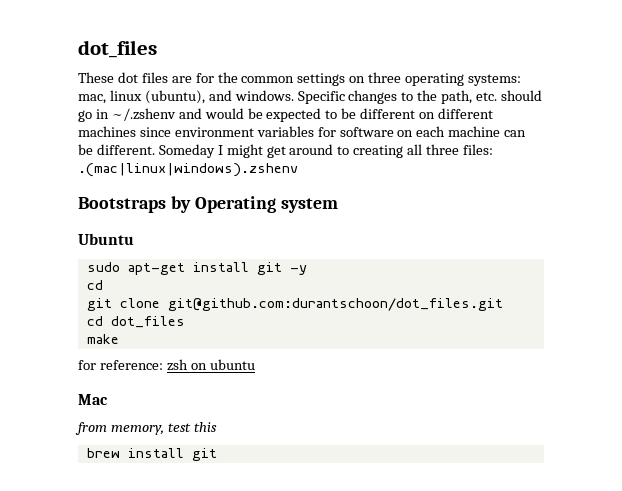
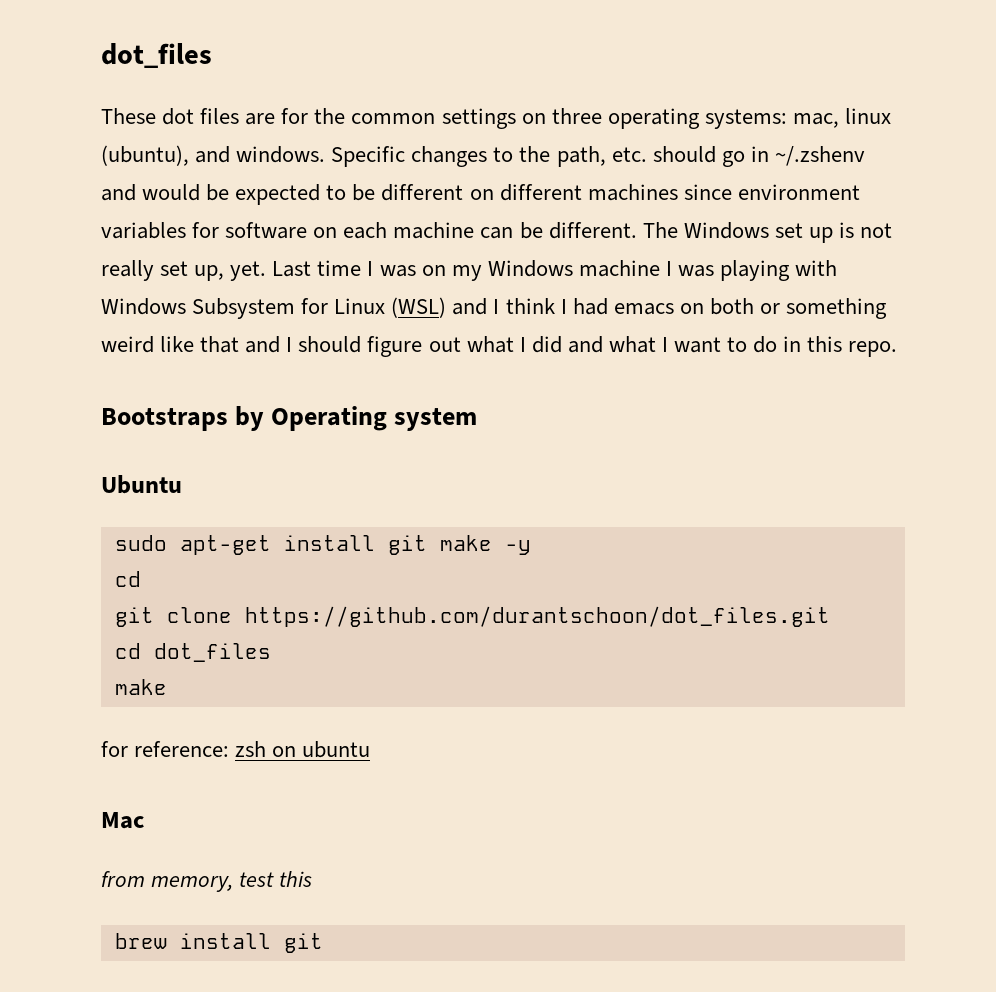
[158,144,494,158] [78,163,298,177] Someday I might get around to creating all three files: .(mac|linux|windows).zshenv -> [642,222,893,243] [101,260,838,281] [101,297,888,319] [101,336,898,357] The Windows set up is not really set up, yet. Last time I was on my Windows machine I was playing with Windows Subsystem for Linux (WSL) and I think I had emacs on both or something weird like that and I should figure out what I did and what I want to do in this repo.
(282, 268) none -> [439,535,492,551] make
[167,298,503,311] git@github.com:durantschoon/dot_files.git -> [244,606,830,627] https://github.com/durantschoon/dot_files.git

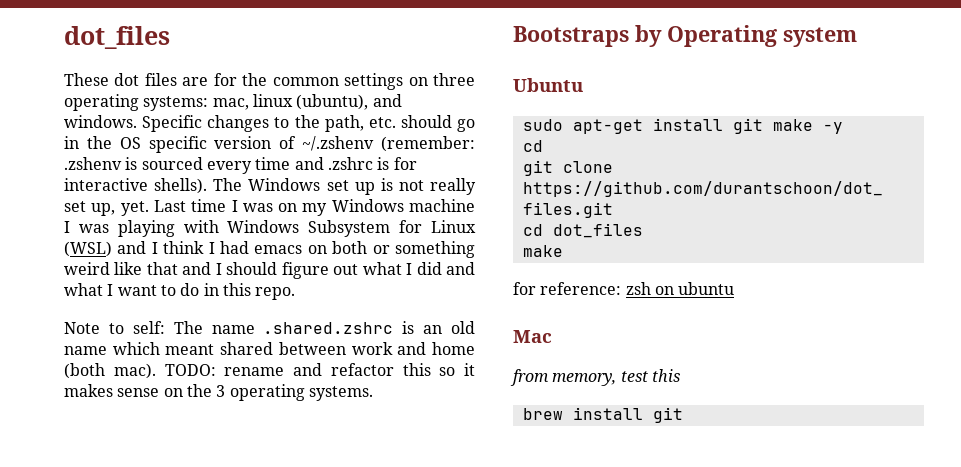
[774,146,865,166] [101,184,860,205] [101,222,637,239] ~/.zshenv and would be expected to be different on different machines since environment variables for software on each machine can be different. -> [86,136,475,153] [64,157,417,174] [64,178,208,194] the OS specific version of ~/.zshenv (remember: .zshenv is sourced every time and .zshrc is for interactive shells).
(898, 349) none -> [64,321,475,334] [64,342,476,355] [64,363,475,379] [64,384,373,401] // Note to self: The name .shared.zshrc is an old name which meant shared between work and home (both mac). TODO: rename and refactor this so it makes sense on the 3 operating systems.

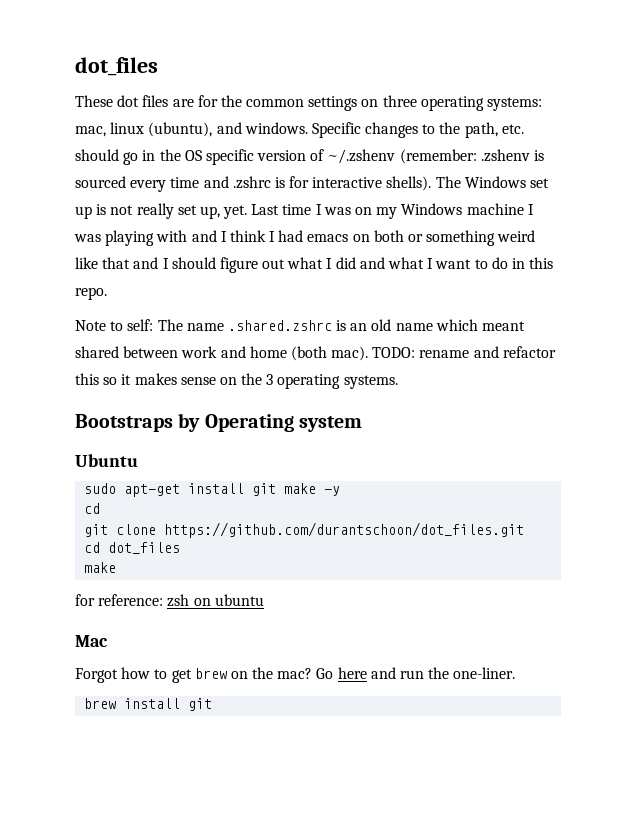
[227,220,476,237] [64,241,112,257] Windows Subsystem for Linux (WSL) -> (188, 236) none
[510,369,680,386] from memory, test this -> [75,667,516,683] Forgot how to get brew on the mac? Go here and run the one-liner.

